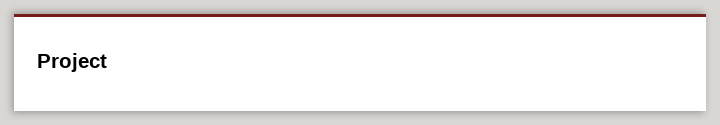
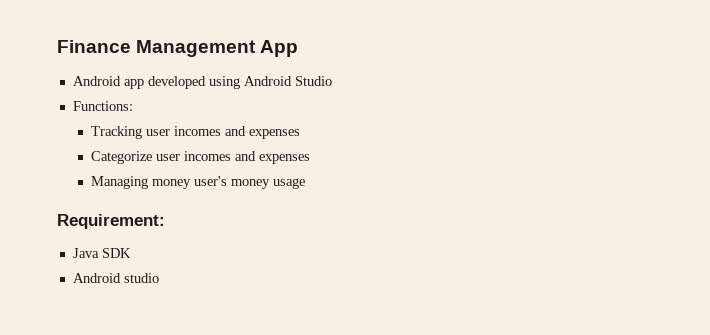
[37,53,107,72] Project -> [57,40,299,57] [72,76,332,89] [72,101,133,111] [91,126,301,139] [91,151,311,164] [91,176,306,189] [57,214,165,229] [72,248,131,258] [72,273,159,283] Finance Management App // Android app developed using Android Studio // Functions: // Tracking user incomes and expenses // Categorize user incomes and expenses // Managing money user's money usage // Requirement: // Java SDK // Android studio

